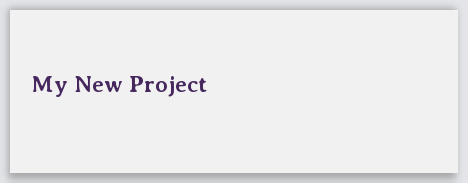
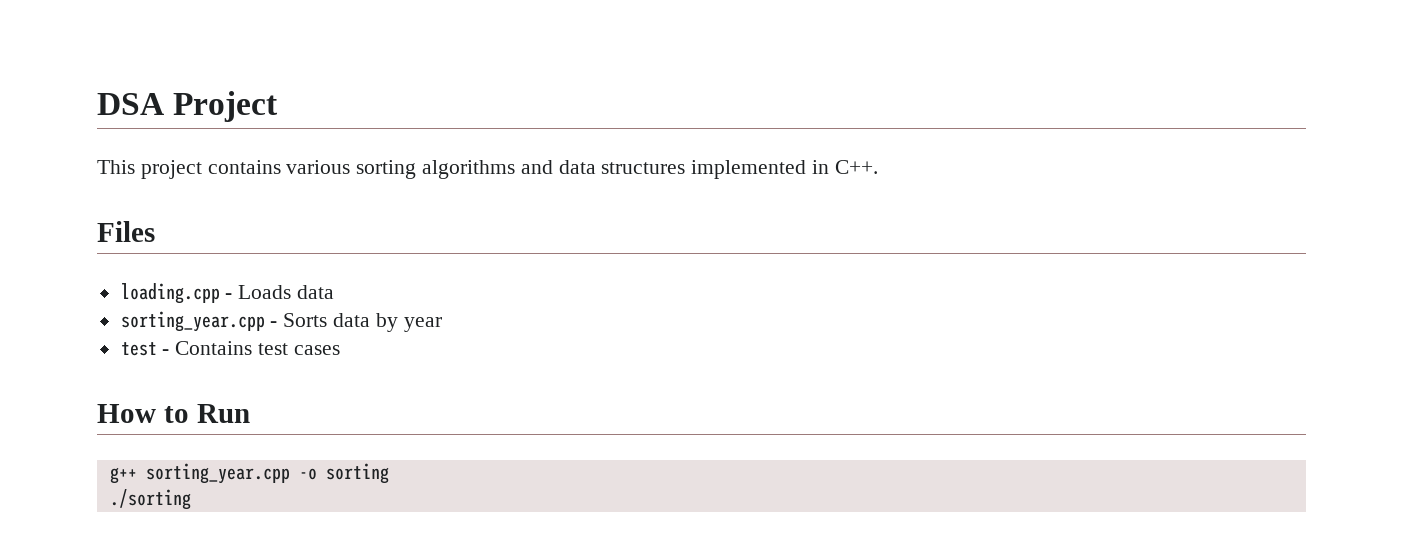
[32,76,124,97] My New -> [97,93,164,115] DSA
(208, 86) none -> [97,160,878,179] [97,221,155,242] [120,283,335,304] [120,311,442,332] [120,341,340,356] [97,404,250,423] [109,463,389,484] [109,489,191,510] // This project contains various sorting algorithms and data structures implemented in C++. // Files // loading.cpp - Loads data // sorting_year.cpp - Sorts data by year // test - Contains test cases // How to Run // g++ sorting_year.cpp -o sorting // ./sorting

